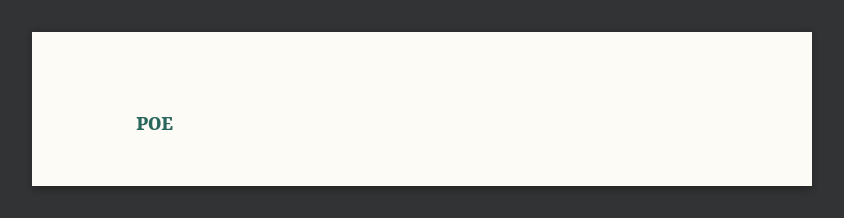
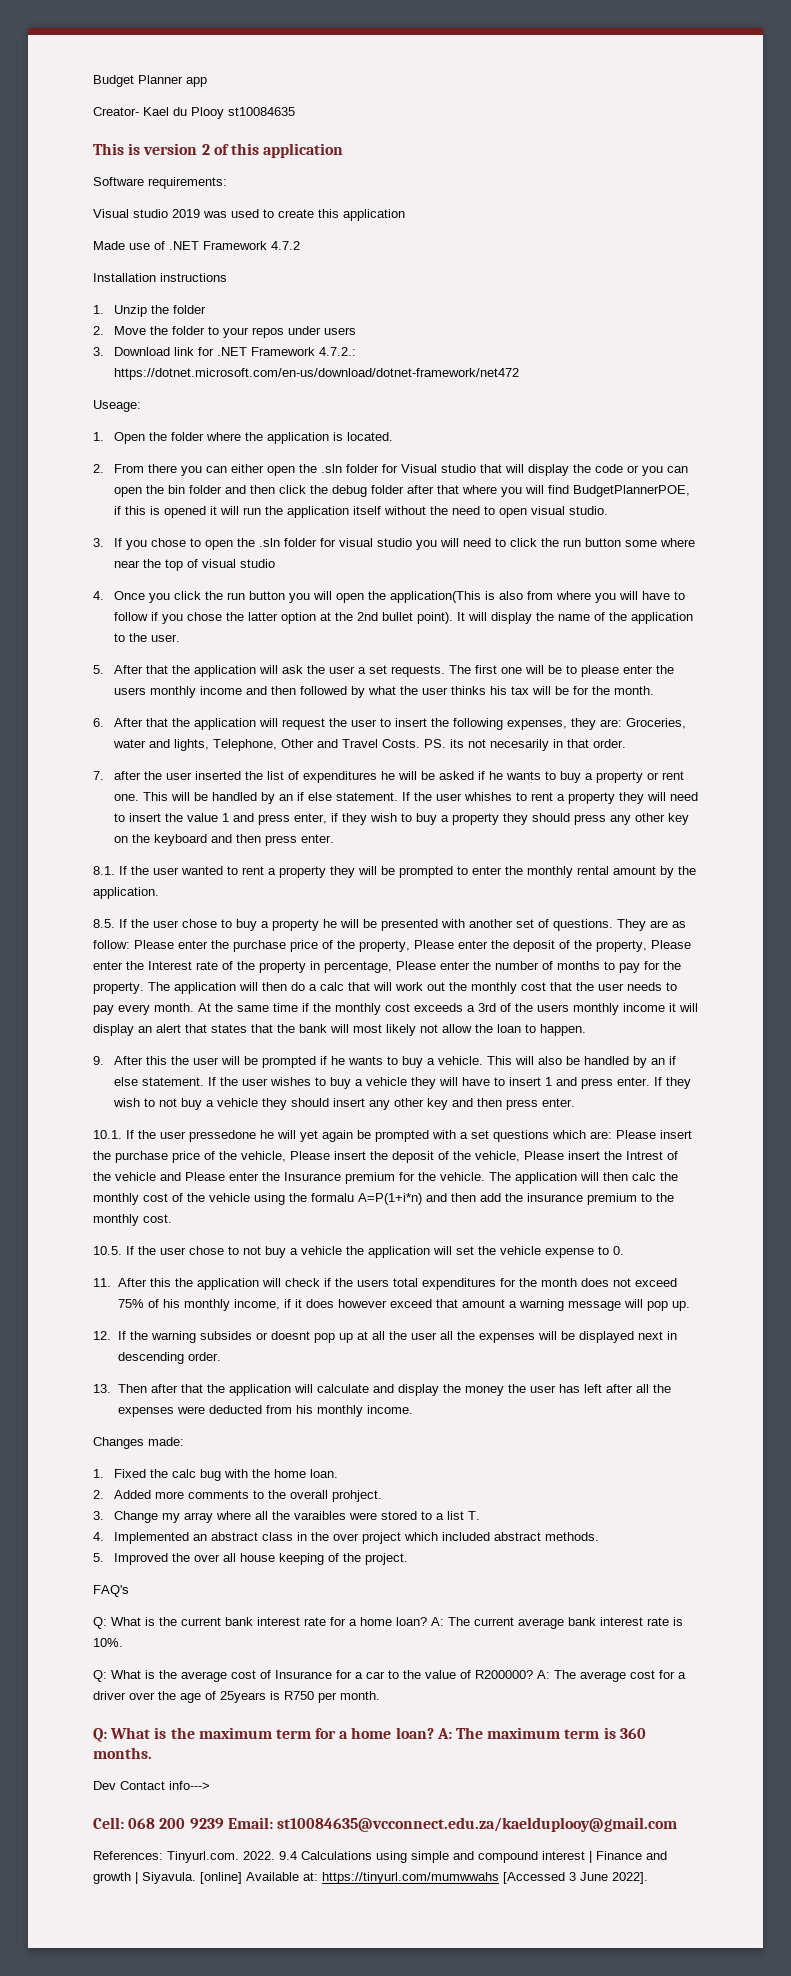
[136,117,173,130] POE -> [93,75,207,87] [93,107,295,119] [93,143,344,158] [93,177,227,189] [93,209,405,221] [93,241,300,250] [93,273,227,282] [93,305,206,317] [93,326,356,338] [93,347,356,356] [113,368,519,380] [93,400,141,412] [93,432,393,444] [93,464,688,476] [113,485,690,497] [113,506,608,518] [93,538,695,550] [113,559,275,571] [93,591,685,603] [113,612,693,624] [113,633,180,642] [93,665,674,677] [113,686,654,698] [93,718,686,730] [112,739,626,751] [93,771,684,783] [113,792,698,804] [113,813,689,825] [113,834,334,846] [93,866,696,878] [93,887,159,899] [93,919,686,931] [93,940,691,952] [93,961,681,973] [93,982,677,994] [93,1003,698,1015] [93,1024,586,1036] [93,1056,676,1068] [113,1077,691,1089] [112,1098,575,1110] [93,1130,692,1142] [93,1151,678,1163] [93,1172,678,1184] [93,1193,674,1205] [93,1214,172,1226] [93,1246,624,1258] [93,1278,677,1290] [117,1299,690,1311] [93,1331,677,1343] [117,1352,221,1364] [93,1384,671,1396] [117,1405,413,1417] [93,1437,184,1449] [93,1469,338,1481] [93,1490,382,1502] [93,1511,480,1523] [93,1532,599,1544] [93,1553,408,1565] [93,1585,129,1597] [93,1617,683,1629] [93,1638,123,1647] [93,1670,686,1682] [93,1691,380,1703] [93,1727,646,1742] [93,1747,152,1759] [93,1781,210,1790] [93,1817,677,1832] [93,1851,667,1863] [93,1872,648,1884] Budget Planner app // Creator- Kael du Plooy st10084635 // This is version 2 of this application // Software requirements: // Visual studio 2019 was used to create this application // Made use of .NET Framework 4.7.2 // Installation instructions // 1. Unzip the folder // 2. Move the folder to your repos under users // 3. Download link for .NET Framework 4.7.2.: https://dotnet.microsoft.com/en-us/download/dotnet-framework/net472 // Useage: // 1. Open the folder where the application is located. // 2. From there you can either open the .sln folder for Visual studio that will display the code or you can open the bin folder and then click the debug folder after that where you will find BudgetPlannerPOE, if this is opened it will run the application itself without the need to open visual studio. // 3. If you chose to open the .sln folder for visual studio you will need to click the run button some where near the top of visual studio // 4. Once you click the run button you will open the application(This is also from where you will have to follow if you chose the latter option at the 2nd bullet point). It will display the name of the application to the user. // 5. After that the application will ask the user a set requests. The first one will be to please enter the users monthly income and then followed by what the user thinks his tax will be for the month. // 6. After that the application will request the user to insert the following expenses, they are: Groceries, water and lights, Telephone, Other and Travel Costs. PS. its not necesarily in that order. // 7. after the user inserted the list of expenditures he will be asked if he wants to buy a property or rent one. This will be handled by an if else statement. If the user whishes to rent a property they will need to insert the value 1 and press enter, if they wish to buy a property they should press any other key on the keyboard and then press enter. // 8.1. If the user wanted to rent a property they will be prompted to enter the monthly rental amount by the application. // 8.5. If the user chose to buy a property he will be presented with another set of questions. They are as follow: Please enter the purchase price of the property, Please enter the deposit of the property, Please enter the Interest rate of the property in percentage, Please enter the number of months to pay for the property. The application will then do a calc that will work out the monthly cost that the user needs to pay every month. At the same time if the monthly cost exceeds a 3rd of the users monthly income it will display an alert that states that the bank will most likely not allow the loan to happen. // 9. After this the user will be prompted if he wants to buy a vehicle. This will also be handled by an if else statement. If the user wishes to buy a vehicle they will have to insert 1 and press enter. If they wish to not buy a vehicle they should insert any other key and then press enter. // 10.1. If the user pressedone he will yet again be prompted with a set questions which are: Please insert the purchase price of the vehicle, Please insert the deposit of the vehicle, Please insert the Intrest of the vehicle and Please enter the Insurance premium for the vehicle. The application will then calc the monthly cost of the vehicle using the formalu A=P(1+i*n) and then add the insurance premium to the monthly cost. // 10.5. If the user chose to not buy a vehicle the application will set the vehicle expense to 0. // 11. After this the application will check if the users total expenditures for the month does not exceed 75% of his monthly income, if it does however exceed that amount a warning message will pop up. // 12. If the warning subsides or doesnt pop up at all the user all the expenses will be displayed next in descending order. // 13. Then after that the application will calculate and display the money the user has left after all the expenses were deducted from his monthly income. // Changes made: // 1. Fixed the calc bug with the home loan. // 2. Added more comments to the overall prohject. // 3. Change my array where all the varaibles were stored to a list T. // 4. Implemented an abstract class in the over project which included abstract methods. // 5. Improved the over all house keeping of the project. // FAQ's // Q: What is the current bank interest rate for a home loan? A: The current average bank interest rate is 10%. // Q: What is the average cost of Insurance for a car to the value of R200000? A: The average cost for a driver over the age of 25years is R750 per month. // Q: What is the maximum term for a home loan? A: The maximum term is 360 months. // Dev Contact info---> // Cell: 068 200 9239 Email: st10084635@vcconnect.edu.za/kaelduplooy@gmail.com // References: Tinyurl.com. 2022. 9.4 Calculations using simple and compound interest | Finance and growth | Siyavula. [online] Available at: https://tinyurl.com/mumwwahs [Accessed 3 June 2022].

